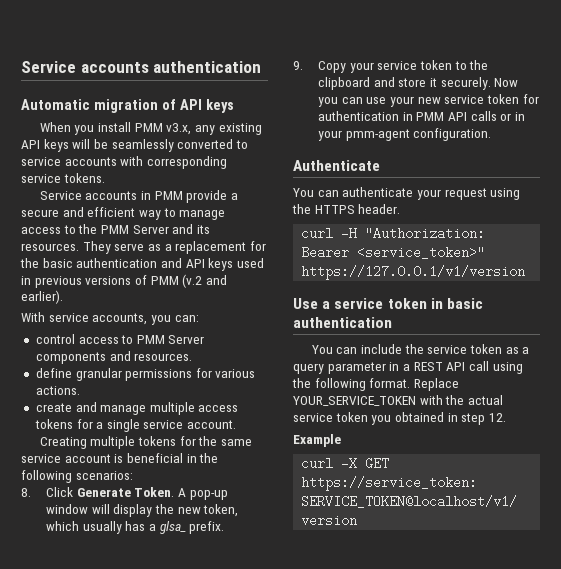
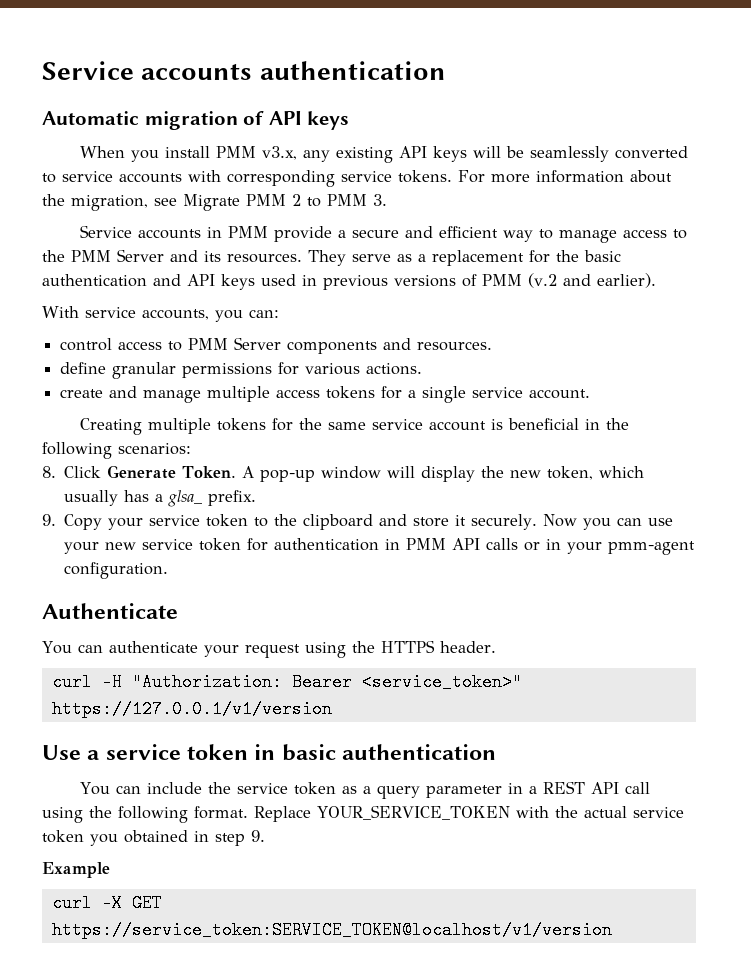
(105, 178) none -> [458,170,672,183] [42,194,387,211] For more information about the migration, see Migrate PMM 2 to PMM 3.
[488,413,506,422] 12. -> [251,830,265,842] 9.

